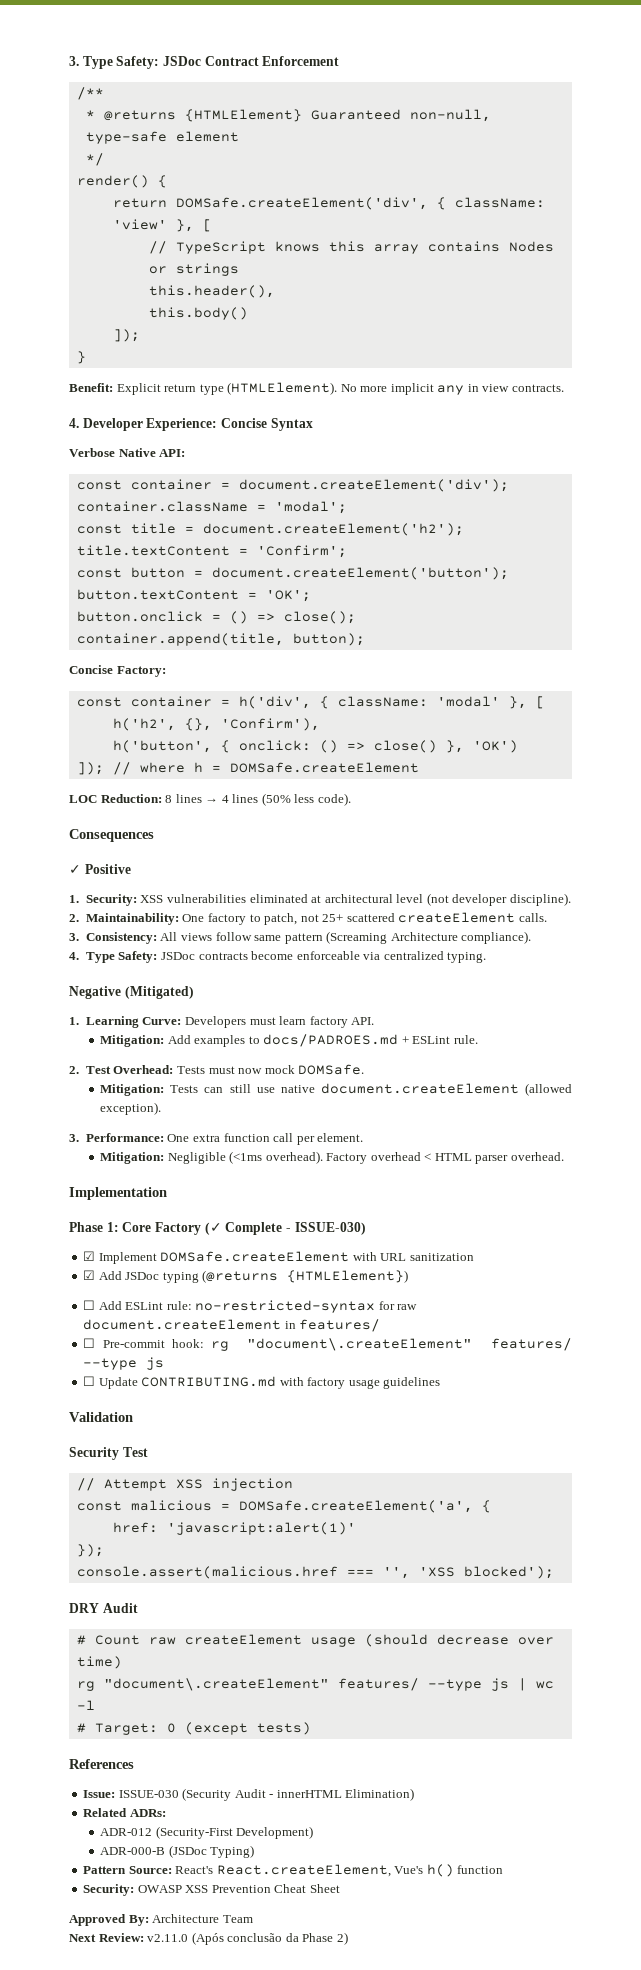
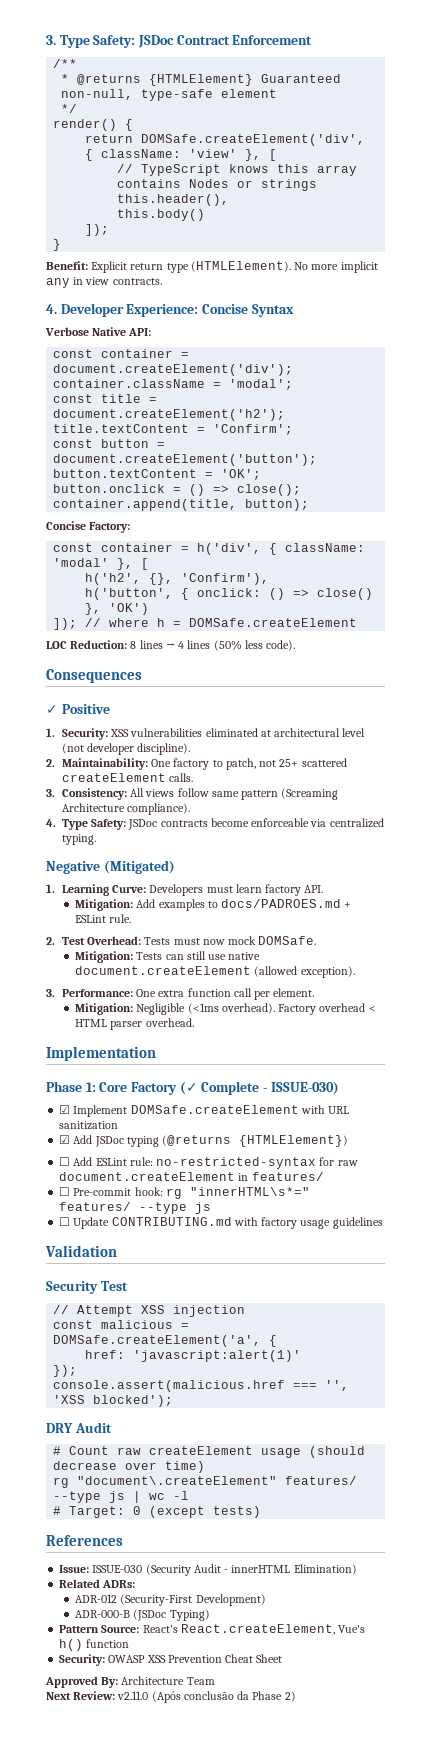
[247,1338,473,1351] "document\.createElement" -> [189,1187,310,1196] "innerHTML\s*="

